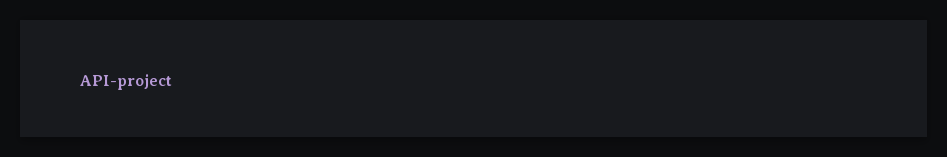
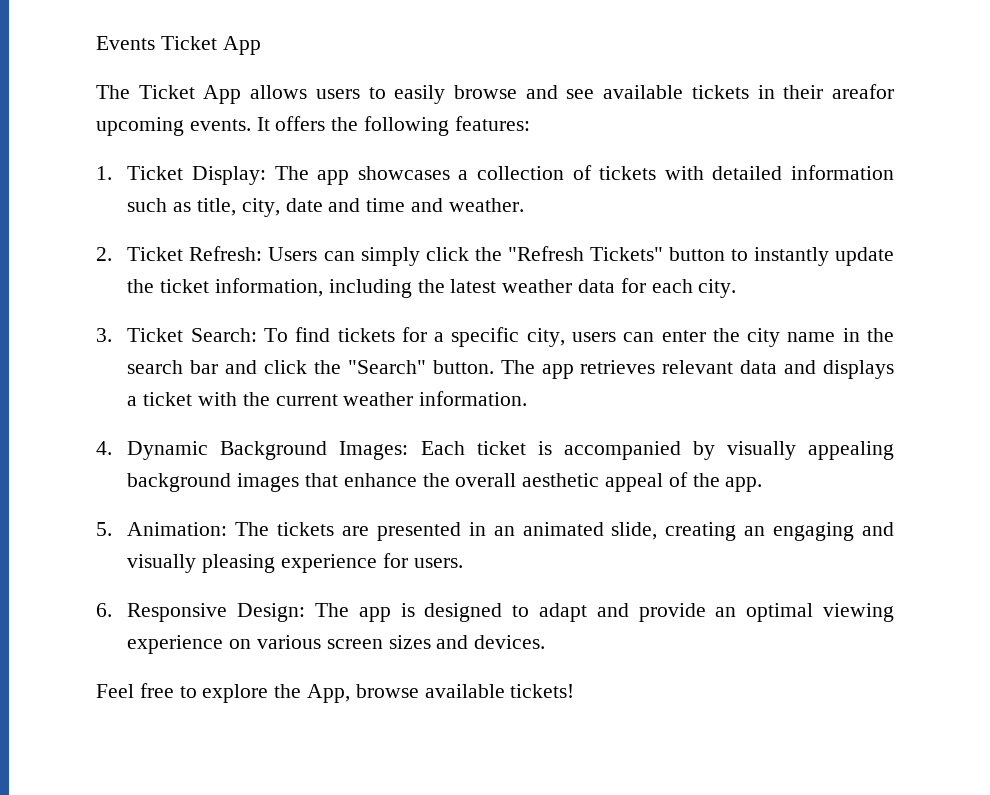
[80,74,172,90] API-project -> [96,36,261,55] [96,84,894,104] [96,116,530,136] [96,165,894,185] [127,198,524,217] [96,246,894,266] [127,278,737,298] [96,327,895,347] [127,360,895,379] [127,391,528,406] [96,441,894,460] [127,472,763,492] [96,522,894,541] [127,553,463,573] [96,603,894,622] [127,635,546,654] [96,683,575,703] Events Ticket App // The Ticket App allows users to easily browse and see available tickets in their areafor upcoming events. It offers the following features: // 1. Ticket Display: The app showcases a collection of tickets with detailed information such as title, city, date and time and weather. // 2. Ticket Refresh: Users can simply click the "Refresh Tickets" button to instantly update the ticket information, including the latest weather data for each city. // 3. Ticket Search: To find tickets for a specific city, users can enter the city name in the search bar and click the "Search" button. The app retrieves relevant data and displays a ticket with the current weather information. // 4. Dynamic Background Images: Each ticket is accompanied by visually appealing background images that enhance the overall aesthetic appeal of the app. // 5. Animation: The tickets are presented in an animated slide, creating an engaging and visually pleasing experience for users. // 6. Responsive Design: The app is designed to adapt and provide an optimal viewing experience on various screen sizes and devices. // Feel free to explore the App, browse available tickets!

